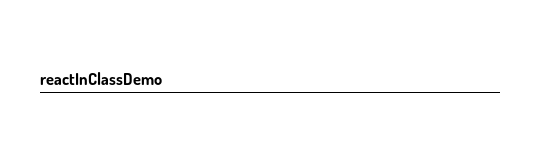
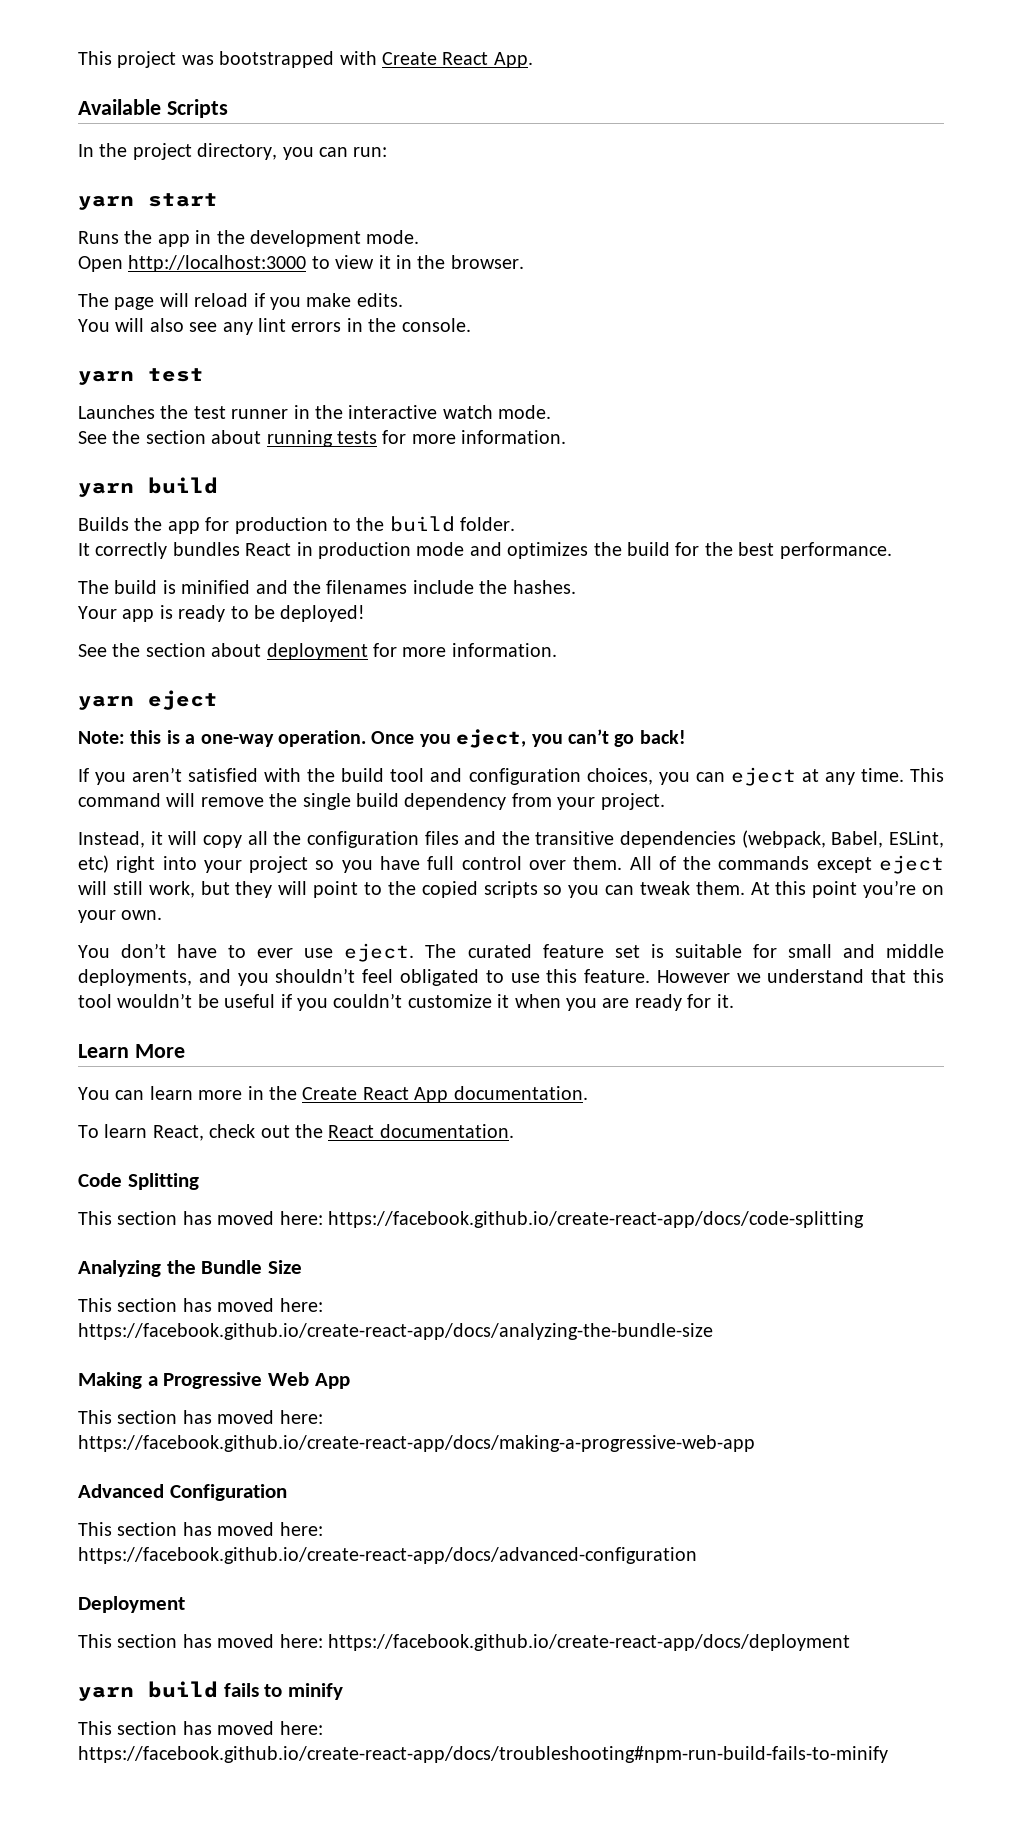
[40,72,162,85] reactInClassDemo -> [78,51,533,68] [78,99,228,118] [78,143,388,160] [78,193,218,210] [78,230,420,247] [78,255,524,272] [78,293,403,310] [78,318,471,335] [78,368,204,385] [78,405,552,419] [78,430,567,447] [78,477,218,497] [78,516,516,534] [78,542,892,559] [78,580,576,594] [78,605,366,622] [78,643,557,660] [78,690,218,710] [78,729,686,748] [78,767,944,786] [78,793,665,810] [78,830,944,848] [78,855,944,874] [78,880,945,898] [78,910,163,923] [78,943,944,962] [78,968,945,986] [78,993,734,1011] [78,1044,185,1058] [78,1086,588,1103] [78,1124,514,1141] [78,1173,199,1190] [78,1211,864,1228] [78,1260,303,1277] [78,1298,323,1312] [78,1323,713,1340] [78,1372,350,1389] [78,1410,323,1424] [78,1435,755,1452] [78,1484,287,1501] [78,1522,323,1536] [78,1547,697,1564] [78,1596,185,1613] [78,1634,850,1651] [78,1681,344,1701] [78,1721,323,1735] [78,1746,888,1763] This project was bootstrapped with Create React App. // Available Scripts // In the project directory, you can run: // yarn start // Runs the app in the development mode. // Open http://localhost:3000 to view it in the browser. // The page will reload if you make edits. // You will also see any lint errors in the console. // yarn test // Launches the test runner in the interactive watch mode. // See the section about running tests for more information. // yarn build // Builds the app for production to the build folder. // It correctly bundles React in production mode and optimizes the build for the best performance. // The build is minified and the filenames include the hashes. // Your app is ready to be deployed! // See the section about deployment for more information. // yarn eject // Note: this is a one-way operation. Once you eject, you can’t go back! // If you aren’t satisfied with the build tool and configuration choices, you can eject at any time. This command will remove the single build dependency from your project. // Instead, it will copy all the configuration files and the transitive dependencies (webpack, Babel, ESLint, etc) right into your project so you have full control over them. All of the commands except eject will still work, but they will point to the copied scripts so you can tweak them. At this point you’re on your own. // You don’t have to ever use eject. The curated feature set is suitable for small and middle deployments, and you shouldn’t feel obligated to use this feature. However we understand that this tool wouldn’t be useful if you couldn’t customize it when you are ready for it. // Learn More // You can learn more in the Create React App documentation. // To learn React, check out the React documentation. // Code Splitting // This section has moved here: https://facebook.github.io/create-react-app/docs/code-splitting // Analyzing the Bundle Size // This section has moved here: https://facebook.github.io/create-react-app/docs/analyzing-the-bundle-size // Making a Progressive Web App // This section has moved here: https://facebook.github.io/create-react-app/docs/making-a-progressive-web-app // Advanced Configuration // This section has moved here: https://facebook.github.io/create-react-app/docs/advanced-configuration // Deployment // This section has moved here: https://facebook.github.io/create-react-app/docs/deployment // yarn build fails to minify // This section has moved here: https://facebook.github.io/create-react-app/docs/troubleshooting#npm-run-build-fails-to-minify

